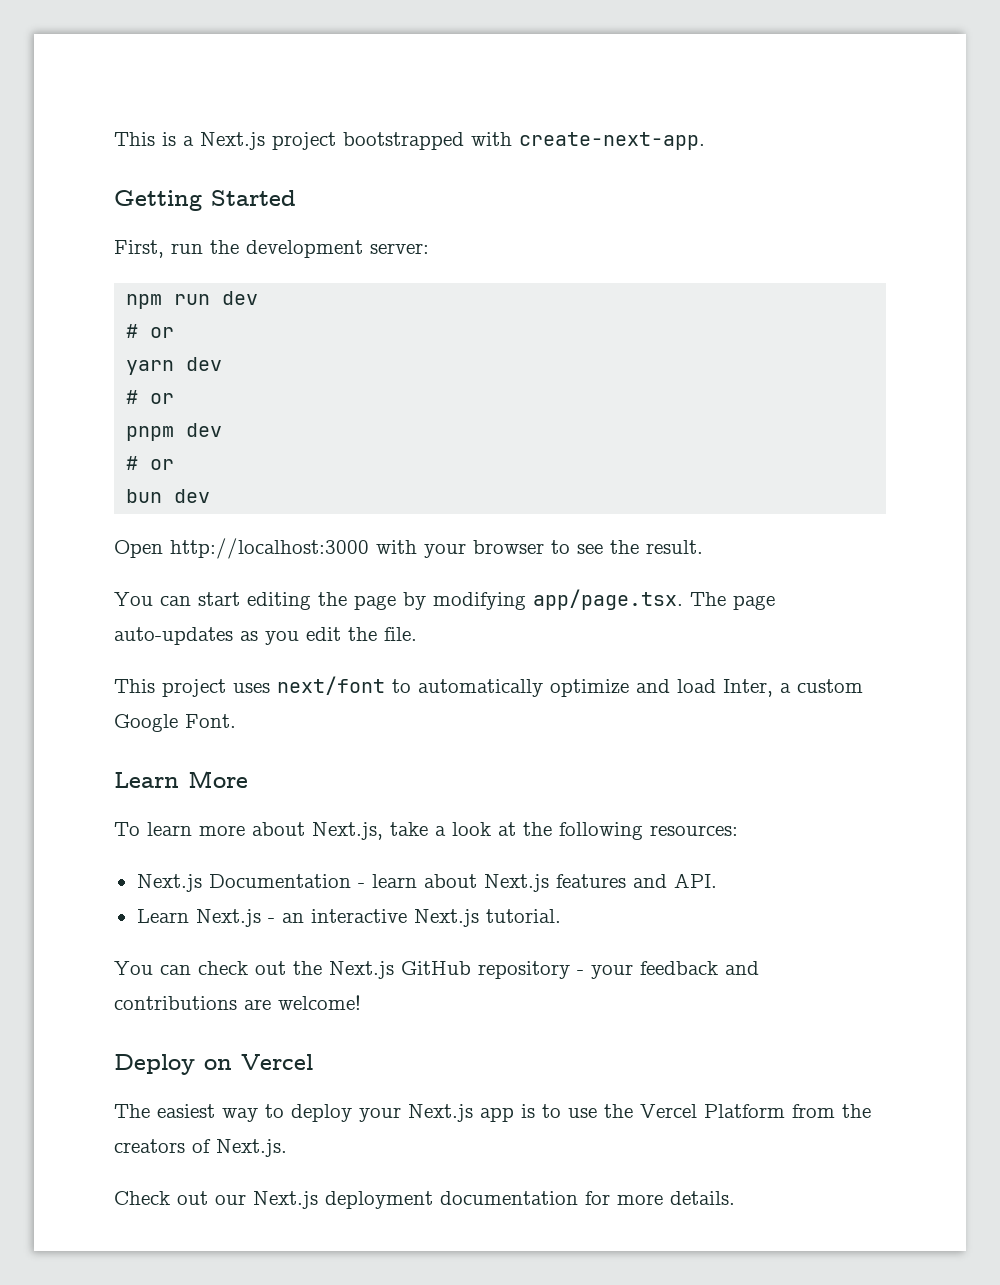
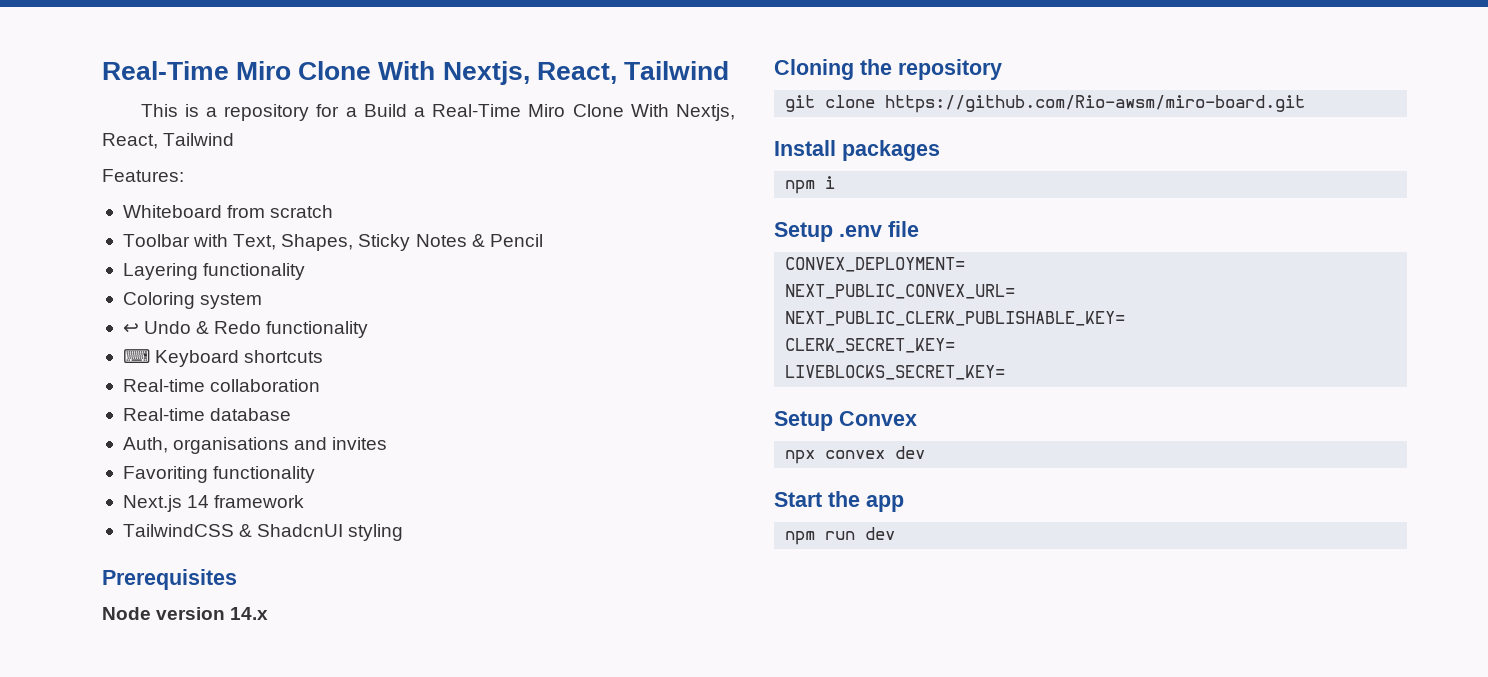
[114,132,705,150] [114,190,296,211] [114,240,429,258] [126,291,259,309] [126,324,175,338] [126,357,223,375] [126,390,175,404] [126,423,223,441] [126,456,175,470] [126,489,211,503] [114,538,703,559] [114,589,775,610] [114,627,417,645] [114,676,863,697] [114,714,236,732] [114,771,248,788] [114,822,738,840] [136,873,717,892] [136,909,561,927] [114,961,759,979] [114,995,361,1010] [114,1054,313,1075] [114,1104,871,1122] [114,1139,287,1157] [114,1191,735,1209] This is a Next.js project bootstrapped with create-next-app. // Getting Started // First, run the development server: // npm run dev // # or // yarn dev // # or // pnpm dev // # or // bun dev // Open http://localhost:3000 with your browser to see the result. // You can start editing the page by modifying app/page.tsx. The page auto-updates as you edit the file. // This project uses next/font to automatically optimize and load Inter, a custom Google Font. // Learn More // To learn more about Next.js, take a look at the following resources: // Next.js Documentation - learn about Next.js features and API. // Learn Next.js - an interactive Next.js tutorial. // You can check out the Next.js GitHub repository - your feedback and contributions are welcome! // Deploy on Vercel // The easiest way to deploy your Next.js app is to use the Vercel Platform from the creators of Next.js. // Check out our Next.js deployment documentation for more details. -> [102,61,729,85] [140,104,735,121] [102,133,235,149] [102,169,184,182] [122,205,334,218] [122,234,543,251] [122,263,306,280] [122,292,263,309] [122,321,369,338] [122,349,324,367] [122,379,321,392] [122,408,292,421] [122,437,388,454] [122,466,316,483] [122,495,305,512] [122,524,404,541] [102,569,237,590] [102,607,269,620] [774,59,1002,80] [785,95,1306,113] [774,140,940,161] [785,176,836,194] [774,221,919,242] [785,257,966,272] [785,284,1016,299] [785,311,1126,326] [785,338,956,353] [785,365,1006,380] [774,411,917,431] [785,446,926,464] [774,491,904,512] [785,527,896,545] Real-Time Miro Clone With Nextjs, React, Tailwind // This is a repository for a Build a Real-Time Miro Clone With Nextjs, React, Tailwind // Features: // Whiteboard from scratch // Toolbar with Text, Shapes, Sticky Notes & Pencil // Layering functionality // Coloring system // ↩ Undo & Redo functionality // ⌨ Keyboard shortcuts // Real-time collaboration // Real-time database // Auth, organisations and invites // Favoriting functionality // Next.js 14 framework // TailwindCSS & ShadcnUI styling // Prerequisites // Node version 14.x // Cloning the repository // git clone https://github.com/Rio-awsm/miro-board.git // Install packages // npm i // Setup .env file // CONVEX_DEPLOYMENT= // NEXT_PUBLIC_CONVEX_URL= // NEXT_PUBLIC_CLERK_PUBLISHABLE_KEY= // CLERK_SECRET_KEY= // LIVEBLOCKS_SECRET_KEY= // Setup Convex // npx convex dev // Start the app // npm run dev

